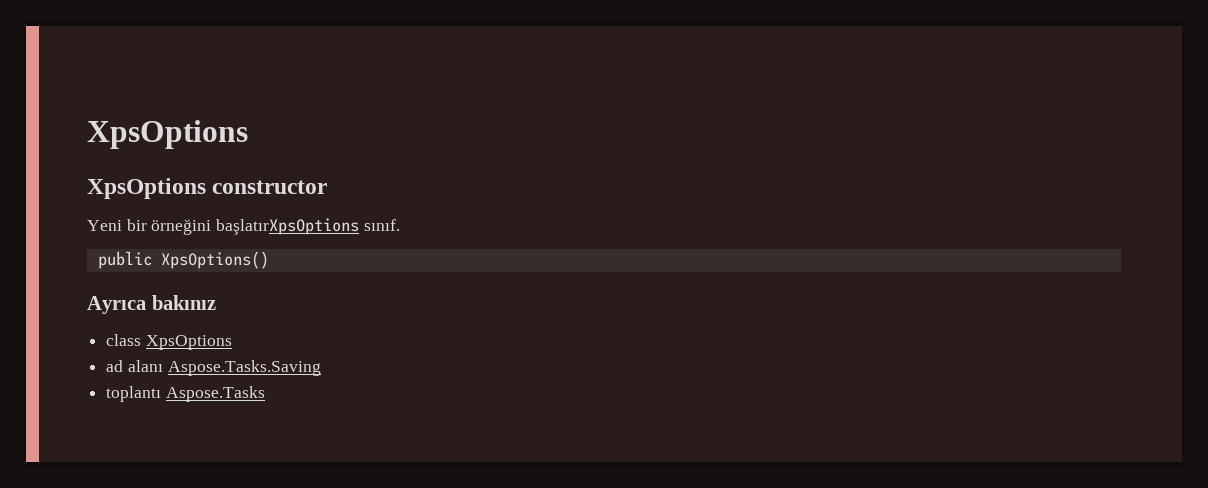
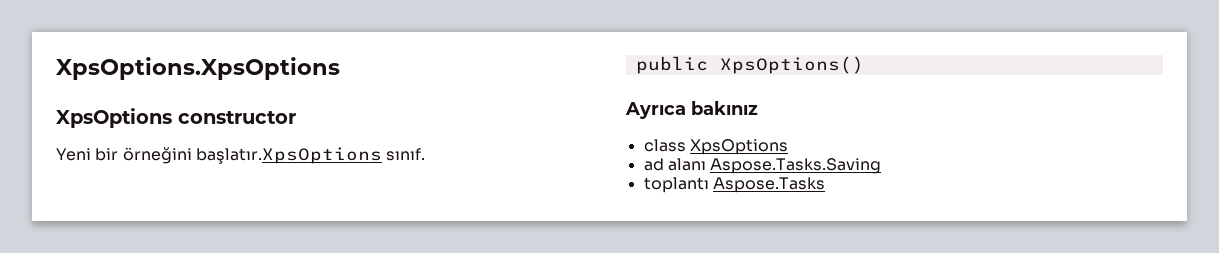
[87,120,248,149] XpsOptions -> [56,57,340,80] XpsOptions.XpsOptions
[216,218,360,235] başlatırXpsOptions -> [195,147,382,164] başlatır.XpsOptions

